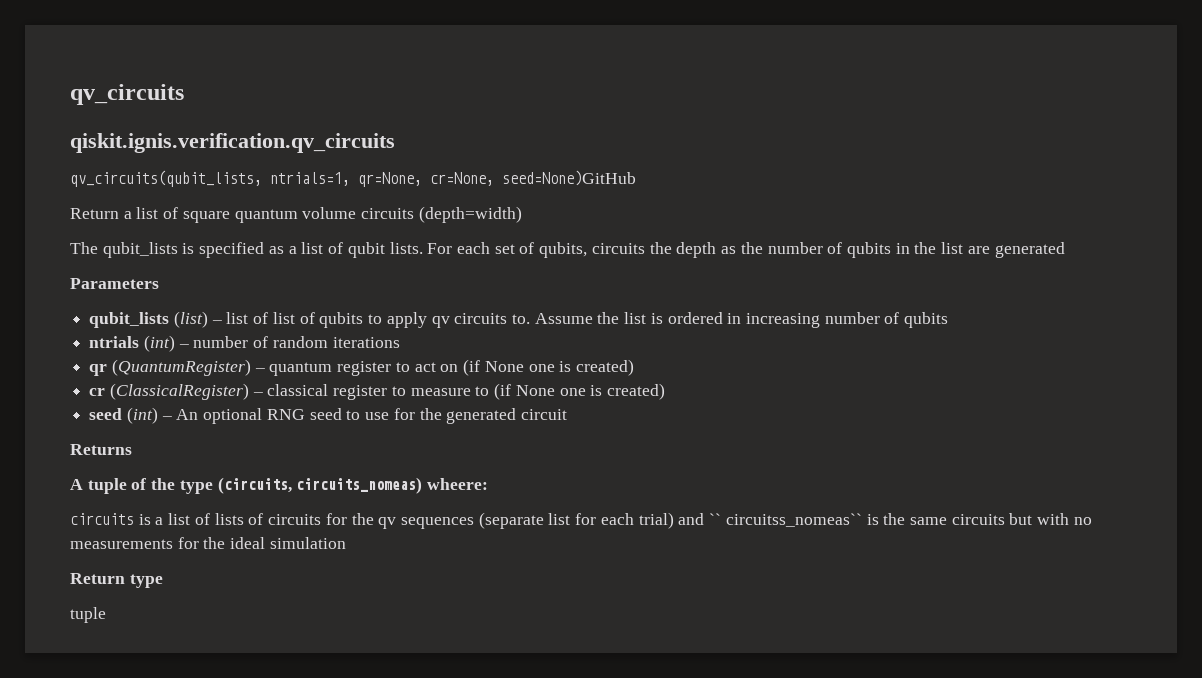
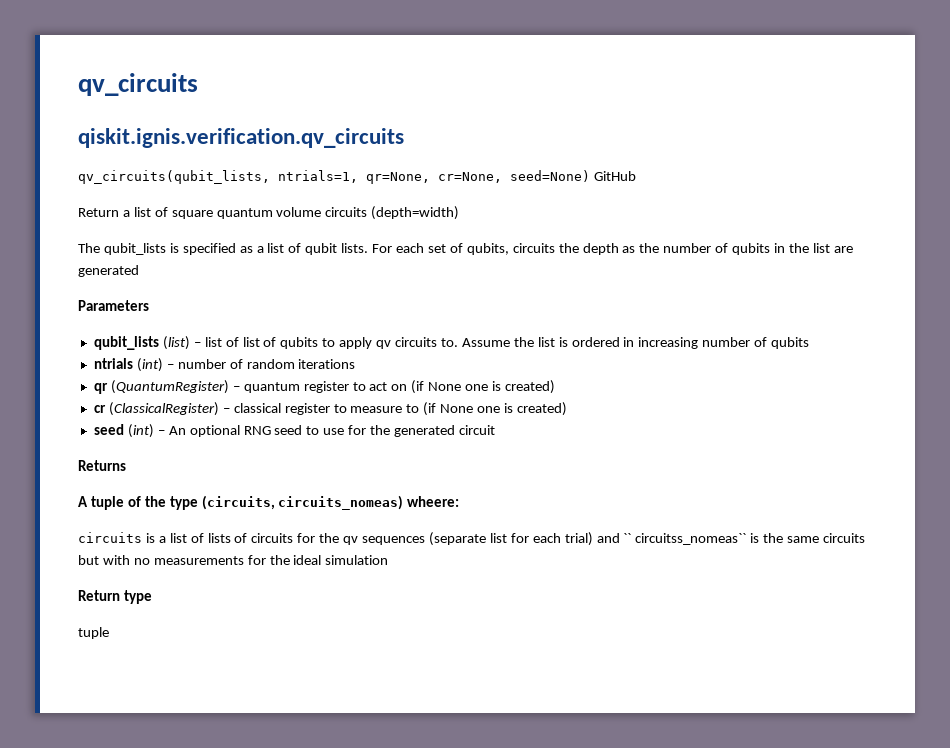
[502,170,636,186] seed=None)GitHub -> [510,170,636,182] seed=None) GitHub

